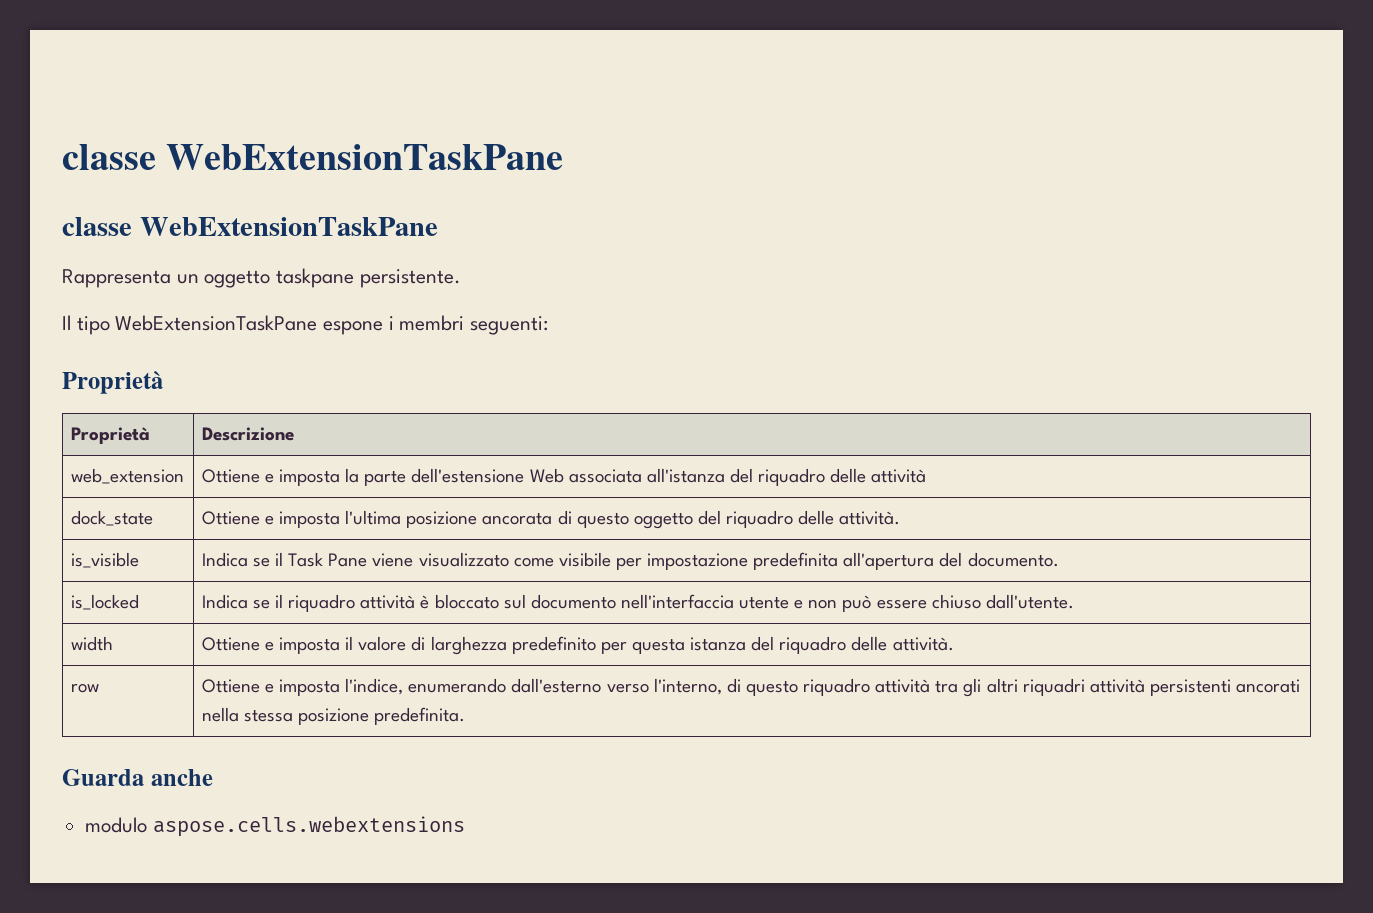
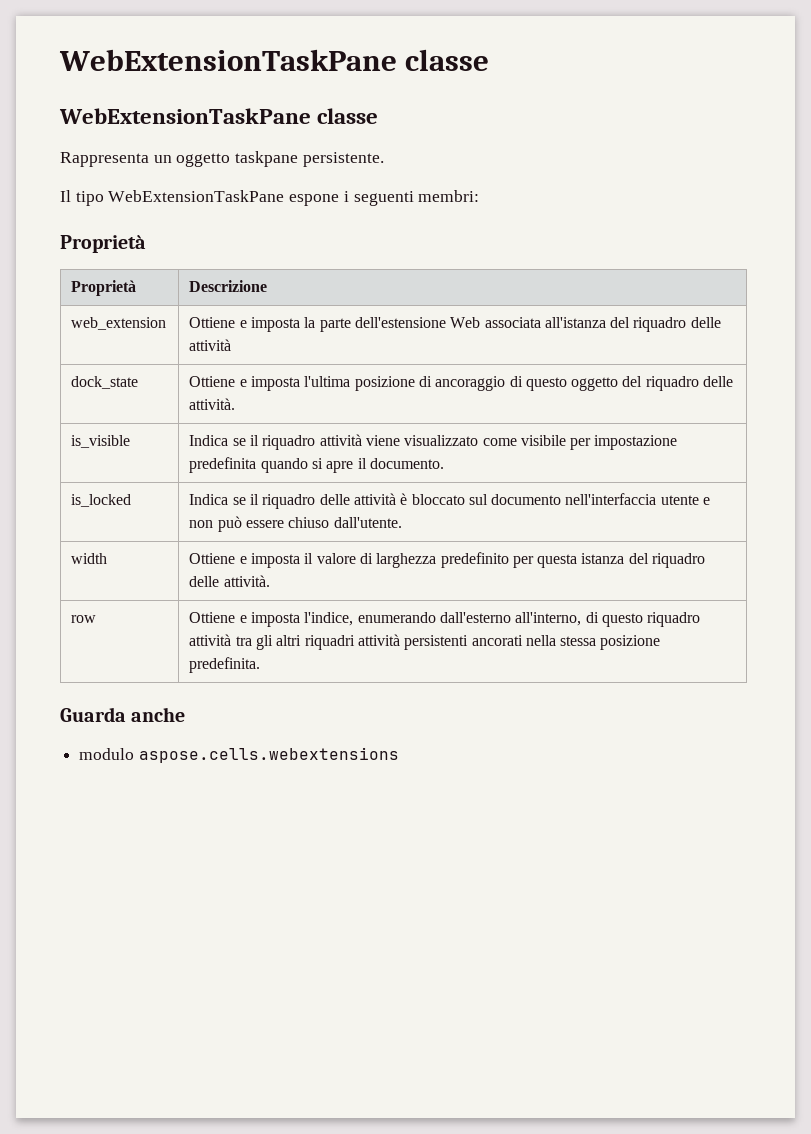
[62,144,564,170] [62,217,438,236] classe WebExtensionTaskPane // classe WebExtensionTaskPane -> [59,49,490,71] [59,108,379,124] WebExtensionTaskPane classe // WebExtensionTaskPane classe
[399,315,549,335] membri seguenti: -> [353,190,480,206] seguenti membri:
[482,513,553,525] ancorata -> [418,376,506,391] di ancoraggio
[288,552,368,567] Task Pane -> [262,434,362,450] riquadro attività
[843,552,963,570] all'apertura del -> [260,458,367,473] quando si apre il
(356, 603) none -> [319,494,350,505] delle
[606,678,722,695] verso l'interno, -> [515,612,582,626] all'interno,

